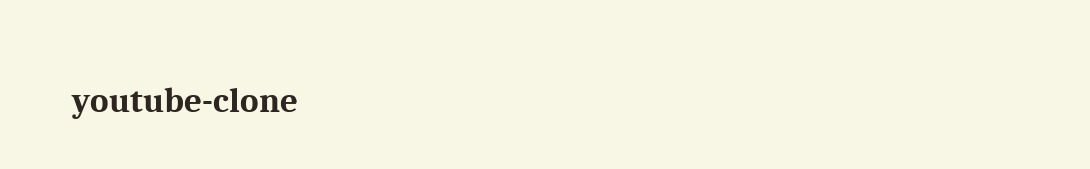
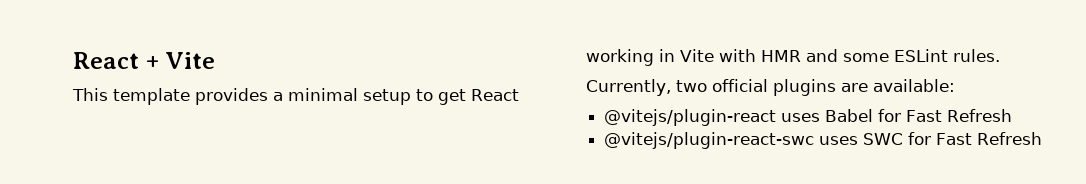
[71,87,298,119] youtube-clone -> [73,52,216,69] [72,88,519,105] [586,49,1000,66] [586,79,955,96] [604,109,1013,126] [604,132,1043,149] React + Vite // This template provides a minimal setup to get React working in Vite with HMR and some ESLint rules. // Currently, two official plugins are available: // @vitejs/plugin-react uses Babel for Fast Refresh // @vitejs/plugin-react-swc uses SWC for Fast Refresh

